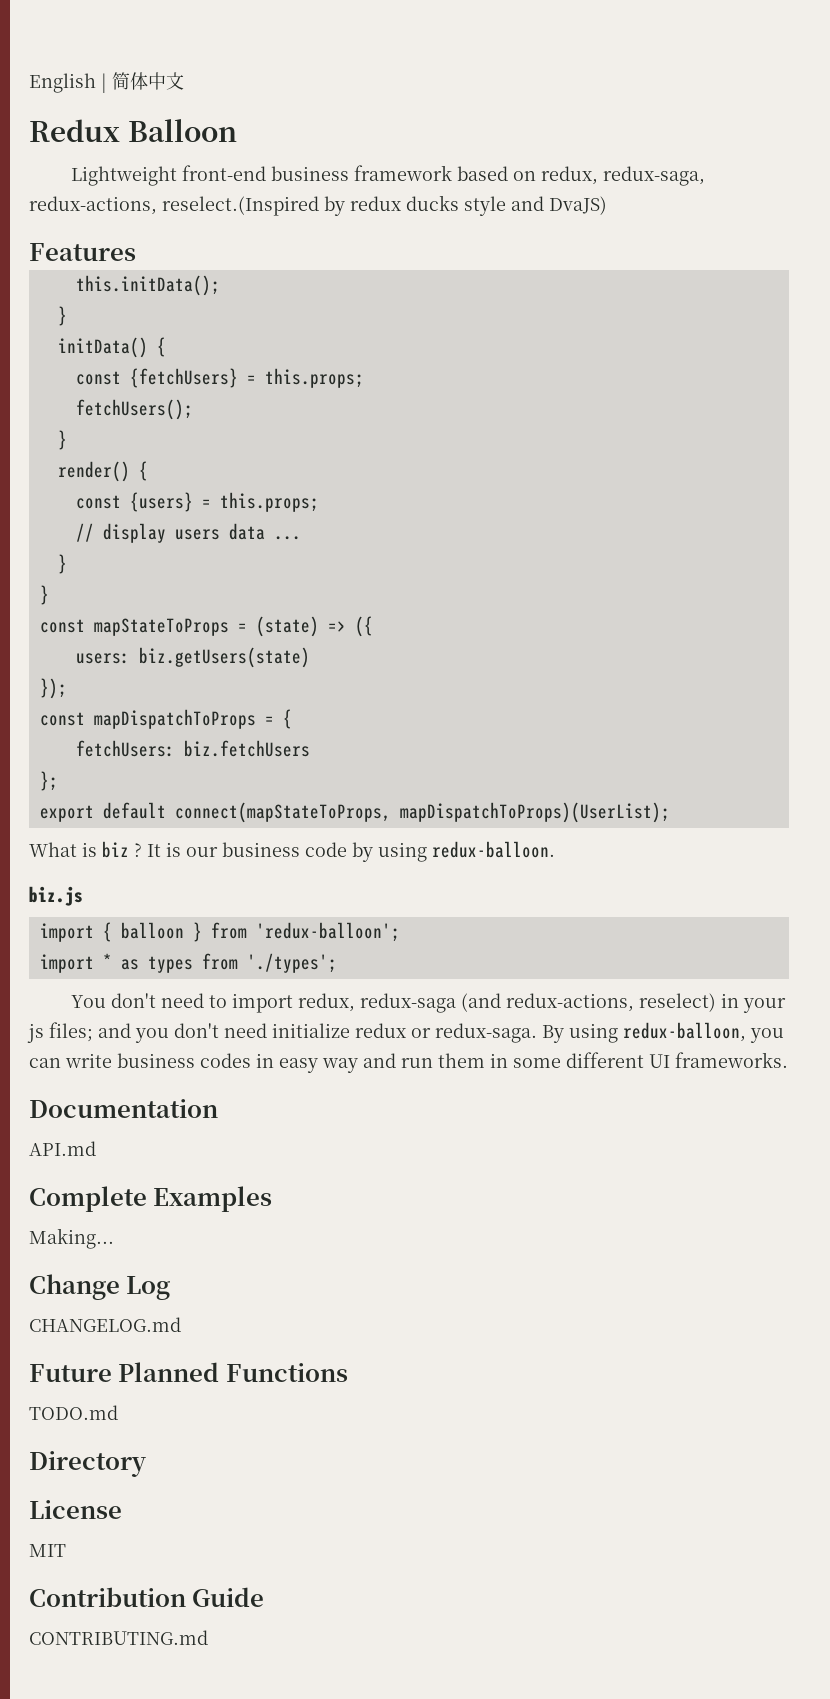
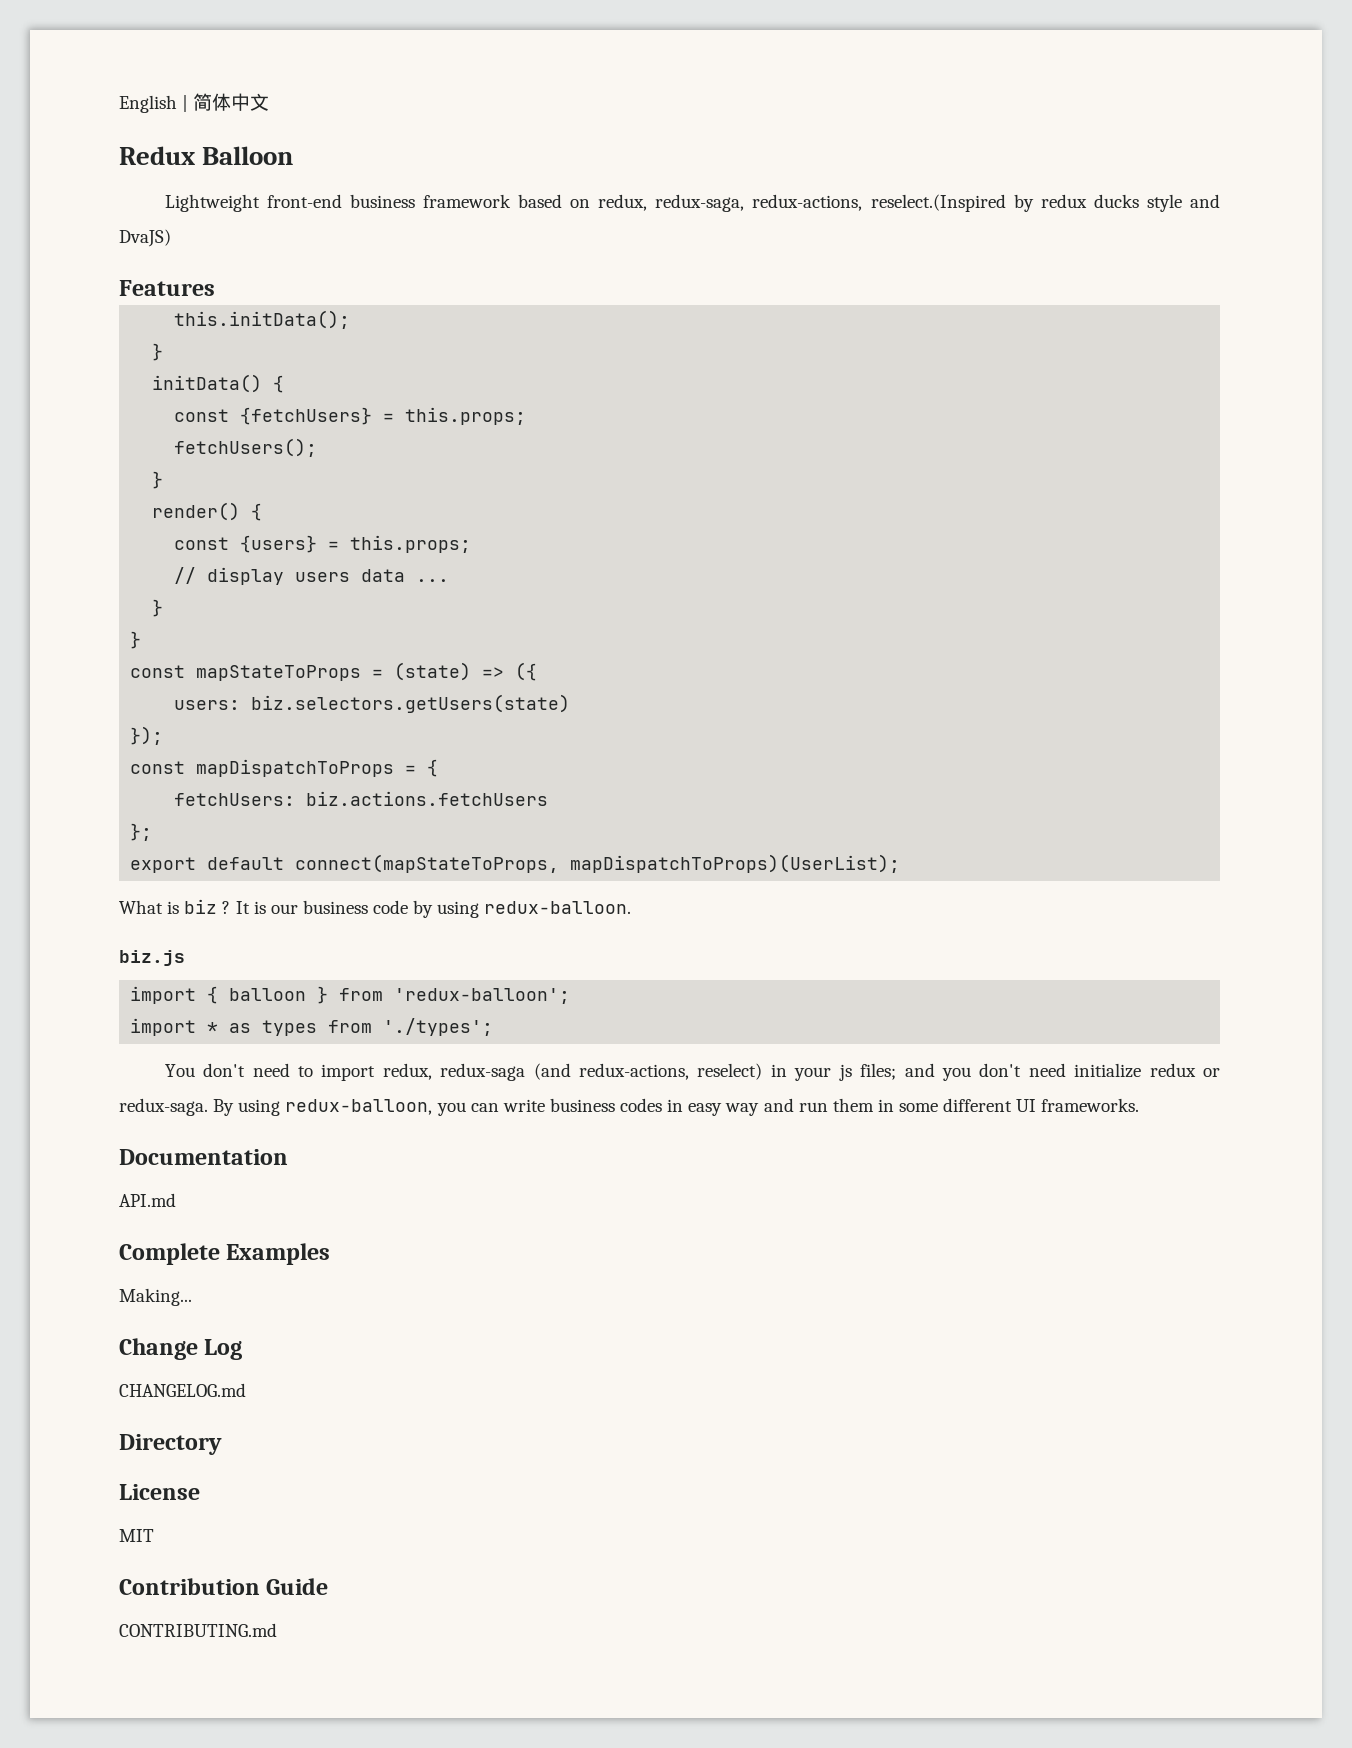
[138,647,310,668] biz.getUsers(state) -> [251,694,571,713] biz.selectors.getUsers(state)
[183,740,310,757] biz.fetchUsers -> [306,791,549,806] biz.actions.fetchUsers
[29,1362,348,1382] [29,1405,118,1420] // Future Planned Functions // TODO.md -> (246, 1390) none

